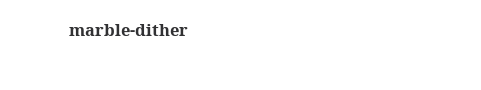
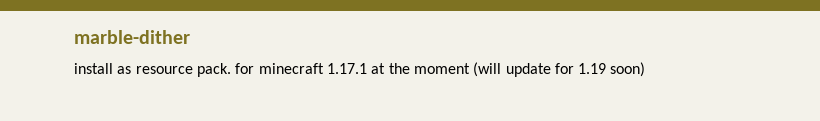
(188, 30) none -> [74,62,646,77] // install as resource pack. for minecraft 1.17.1 at the moment (will update for 1.19 soon)

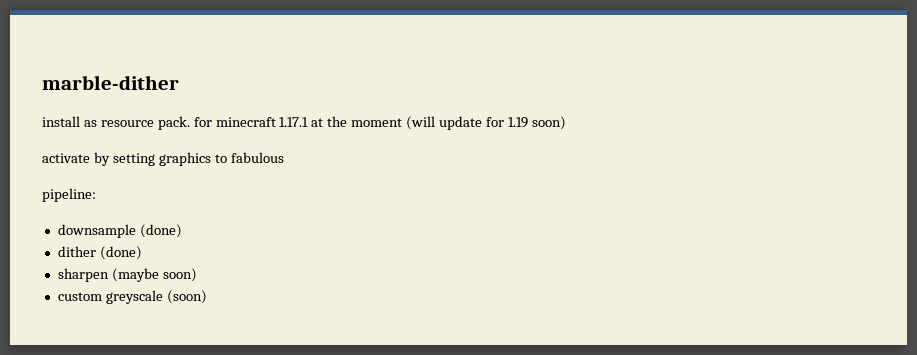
(646, 69) none -> [42,152,284,166] [42,188,96,202] [57,224,182,238] [57,246,142,260] [57,268,197,282] [57,290,207,304] // activate by setting graphics to fabulous // pipeline: // downsample (done) // dither (done) // sharpen (maybe soon) // custom greyscale (soon)

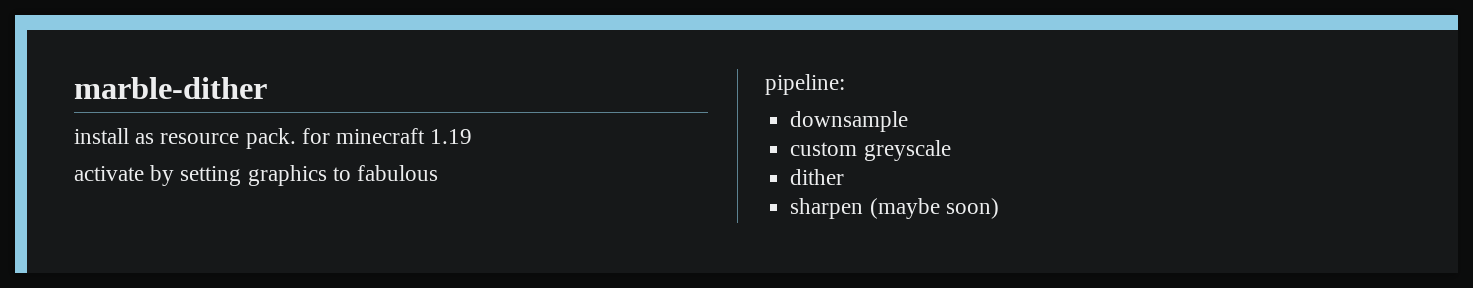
[279,116,504,130] 1.17.1 at the moment (will update for -> (426, 136) none
[531,116,566,130] soon) -> (473, 136) none
[139,224,182,238] (done) -> [790,140,951,161] // custom greyscale
[99,246,142,260] (done) -> (845, 177) none
[57,290,207,304] // custom greyscale (soon) -> (999, 208) none

